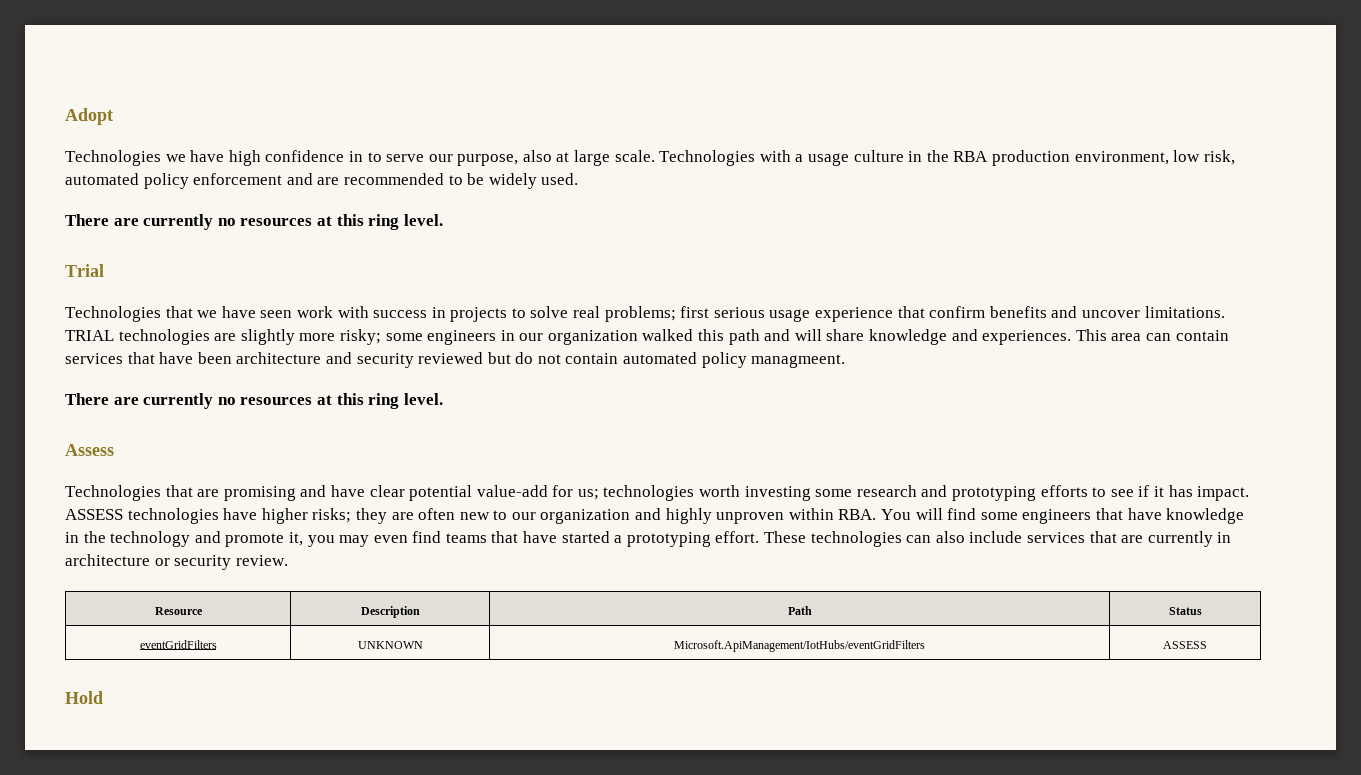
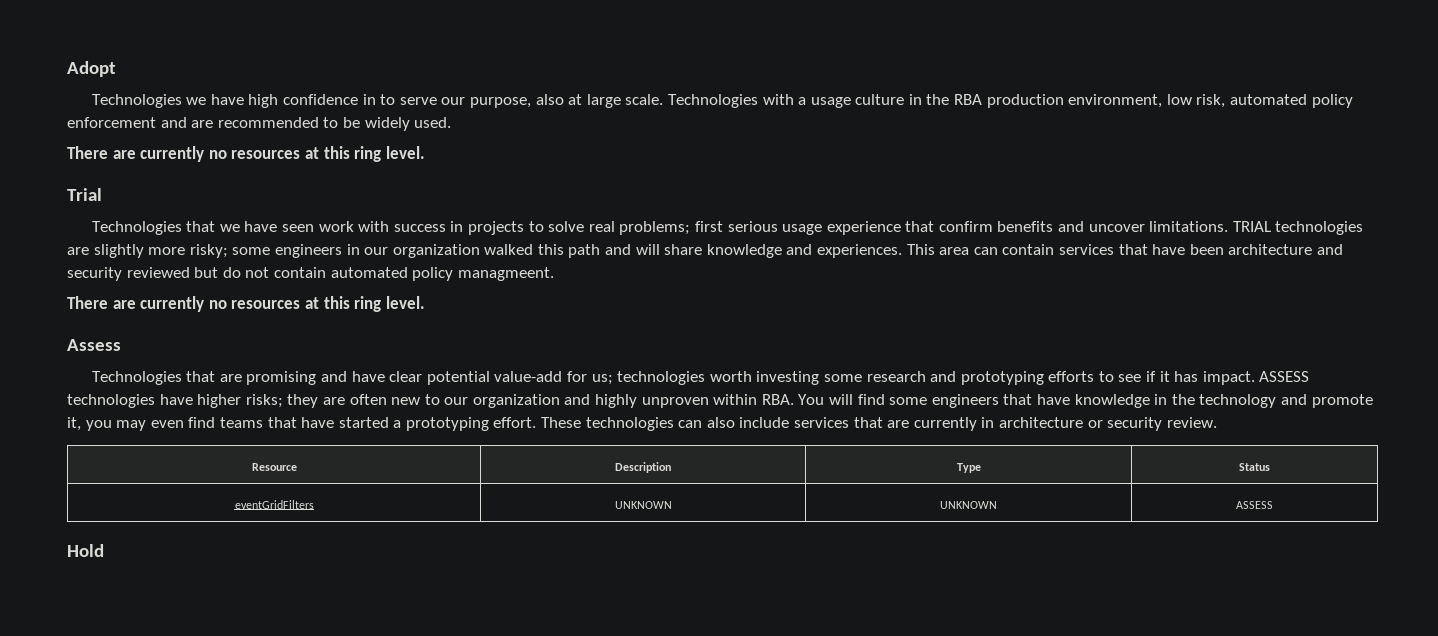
[787,606,812,615] Path -> [956,463,981,473] Type
[674,640,925,652] Microsoft.ApiManagement/IotHubs/eventGridFilters -> [940,501,998,509] UNKNOWN

